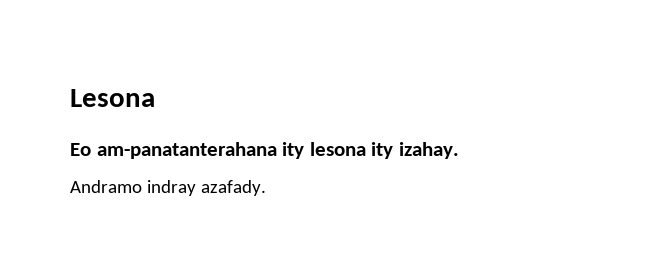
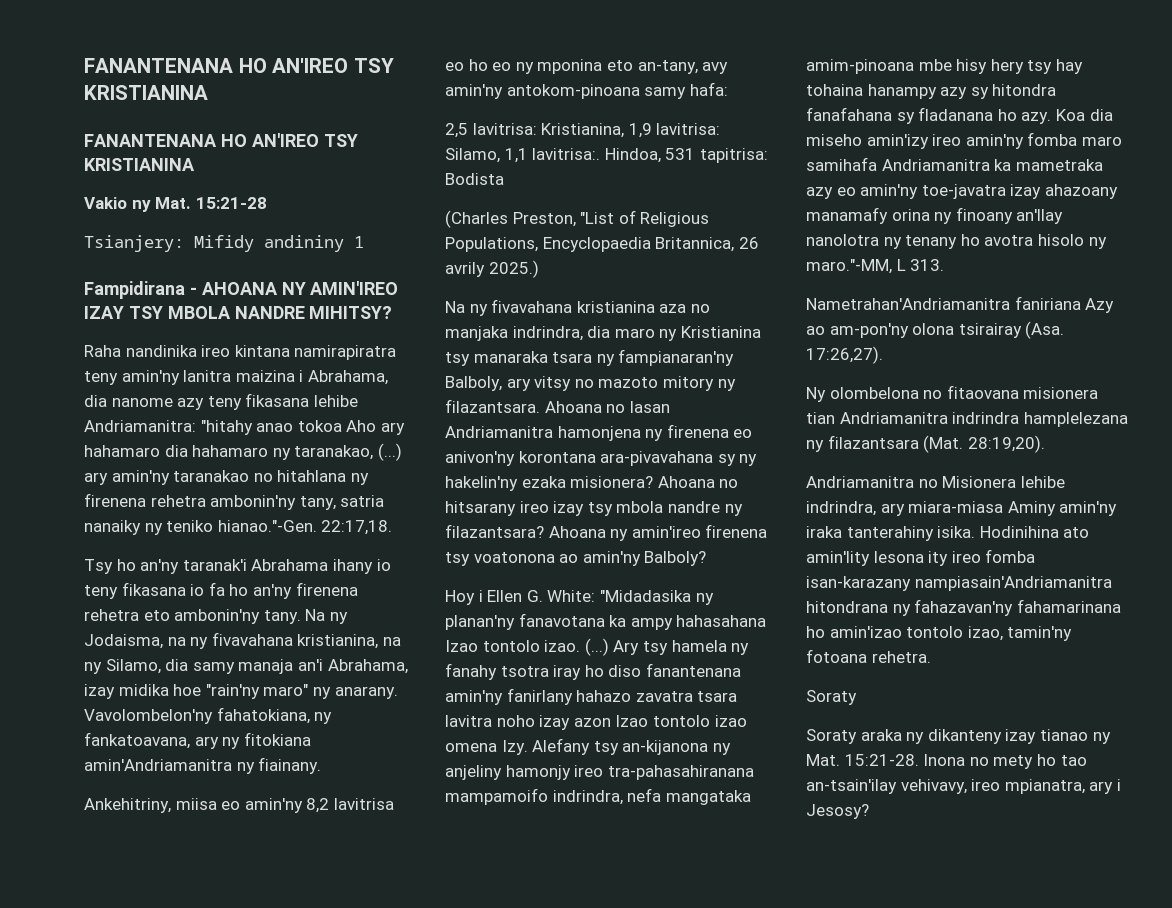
[70,89,155,107] [70,142,459,159] [70,180,266,196] Lesona // Eo am-panatanterahana ity lesona ity izahay. // Andramo indray azafady. -> [84,58,394,73] [84,85,208,100] [84,133,358,147] [84,158,195,171] [84,197,267,212] [84,235,364,252] [84,281,399,299] [84,306,393,319] [84,345,397,360] [84,370,388,385] [84,393,358,410] [84,420,405,435] [84,443,402,461] [84,470,369,485] [84,493,385,510] [84,520,393,535] [84,559,391,574] [84,582,358,599] [84,609,348,624] [84,632,401,649] [84,659,408,674] [84,684,398,699] [84,707,333,724] [84,732,311,749] [84,757,322,774] [84,798,394,813] [445,59,729,74] [445,82,728,99] [445,123,721,138] [445,148,768,163] [445,173,504,185] [445,210,710,228] [445,237,759,252] [445,260,539,278] [445,299,710,316] [445,326,761,341] [445,349,735,366] [445,376,736,391] [445,399,670,413] [445,424,753,441] [445,451,758,466] [445,476,739,491] [445,501,743,516] [445,524,768,541] [445,551,707,566] [445,590,714,605] [445,613,767,630] [445,638,750,656] [445,663,741,680] [445,688,738,705] [445,715,747,730] [445,738,731,755] [445,765,754,780] [445,788,751,805] [806,59,1083,74] [806,84,1057,99] [806,107,1113,124] [806,132,1122,149] [806,157,1103,171] [806,184,1118,199] [806,207,1064,224] [806,234,1107,249] [806,259,945,274] [806,296,1115,313] [806,321,1065,339] [806,346,883,364] [806,385,1099,402] [806,412,1128,427] [806,435,1045,453] [806,476,1065,488] [806,501,1118,516] [806,526,1090,541] [806,549,1036,566] [806,576,1112,591] [806,599,1121,616] [806,626,1073,641] [806,649,931,663] [806,690,857,705] [806,729,1111,744] [806,754,1087,769] [806,779,1121,794] [806,804,869,819] FANANTΕΝΑΝΑ HO AN'IREO TSY KRISTIANINA // FANANTΕΝΑΝΑ HO AN'IREO TSY KRISTIANINA // Vakio ny Mat. 15:21-28 // Tsianjery: Mifidy andininy 1 // Fampidirana - AHOANA NY AMIN'IREO IZAY TSY MBOLA NANDRE MIHITSY? // Raha nandinika ireo kintana namirapiratra teny amin'ny lanitra maizina i Abrahama, dia nanome azy teny fikasana lehibe Andriamanitra: "hitahy anao tokoa Aho ary hahamaro dia hahamaro ny taranakao, (...) ary amin'ny taranakao no hitahlana ny firenena rehetra ambonin'ny tany, satria nanaiky ny teniko hianao."-Gen. 22:17,18. // Tsy ho an'ny taranak'i Abrahama ihany io teny fikasana io fa ho an'ny firenena rehetra eto ambonin'ny tany. Na ny Jodaisma, na ny fivavahana kristianina, na ny Silamo, dia samy manaja an'i Abrahama, izay midika hoe "rain'ny maro" ny anarany. Vavolombelon'ny fahatokiana, ny fankatoavana, ary ny fitokiana amin'Andriamanitra ny fiainany. // Ankehitriny, miisa eo amin'ny 8,2 lavitrisa eo ho eo ny mponina eto an-tany, avy amin'ny antokom-pinoana samy hafa: // 2,5 lavitrisa: Kristianina, 1,9 lavitrisa: Silamo, 1,1 lavitrisa:. Hindoa, 531 tapitrisa: Bodista // (Charles Preston, "List of Religious Populations, Encyclopaedia Britannica, 26 avrily 2025.) // Na ny fivavahana kristianina aza no manjaka indrindra, dia maro ny Kristianina tsy manaraka tsara ny fampianaran'ny Balboly, ary vitsy no mazoto mitory ny filazantsara. Ahoana no lasan Andriamanitra hamonjena ny firenena eo anivon'ny korontana ara-pivavahana sy ny hakelin'ny ezaka misionera? Ahoana no hitsarany ireo izay tsy mbola nandre ny filazantsara? Ahoana ny amin'ireo firenena tsy voatonona ao amin'ny Balboly? // Hoy i Ellen G. White: "Midadasika ny planan'ny fanavotana ka ampy hahasahana Izao tontolo izao. (...) Ary tsy hamela ny fanahy tsotra iray ho diso fanantenana amin'ny fanirlany hahazo zavatra tsara lavitra noho izay azon Izao tontolo izao omena Izy. Alefany tsy an-kijanona ny anjeliny hamonjy ireo tra-pahasahiranana mampamoifo indrindra, nefa mangataka amim-pinoana mbe hisy hery tsy hay tohaina hanampy azy sy hitondra fanafahana sy fladanana ho azy. Koa dia miseho amin'izy ireo amin'ny fomba maro samihafa Andriamanitra ka mametraka azy eo amin'ny toe-javatra izay ahazoany manamafy orina ny finoany an'llay nanolotra ny tenany ho avotra hisolo ny maro."-MM, L 313. // Nametrahan'Andriamanitra faniriana Azy ao am-pon'ny olona tsirairay (Asa. 17:26,27). // Ny olombelona no fitaovana misionera tian Andriamanitra indrindra hamplelezana ny filazantsara (Mat. 28:19,20). // Andriamanitra no Misionera lehibe indrindra, ary miara-miasa Aminy amin'ny iraka tanterahiny isika. Hodinihina ato amin'lity lesona ity ireo fomba isan-karazany nampiasain'Andriamanitra hitondrana ny fahazavan'ny fahamarinana ho amin'izao tontolo izao, tamin'ny fotoana rehetra. // Soraty // Soraty araka ny dikanteny izay tianao ny Mat. 15:21-28. Inona no mety ho tao an-tsain'ilay vehivavy, ireo mpianatra, ary i Jesosy?

